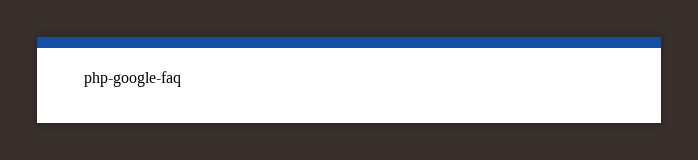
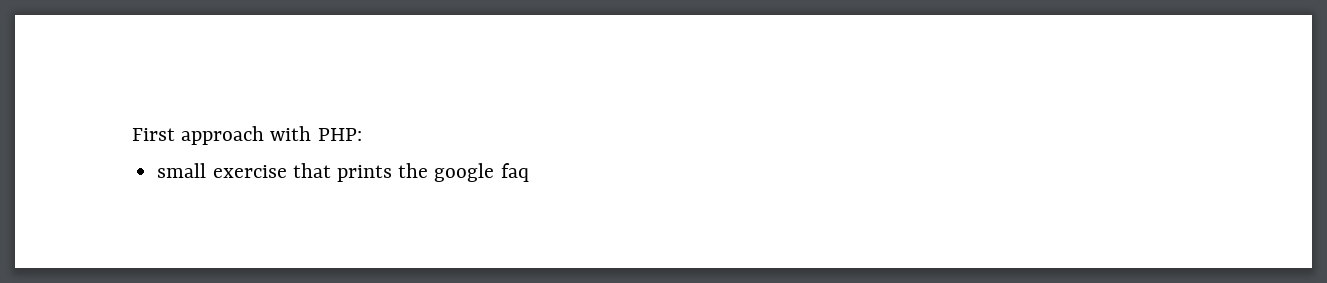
[84,71,181,87] php-google-faq -> [132,126,362,145] [157,163,529,182] First approach with PHP: // small exercise that prints the google faq

